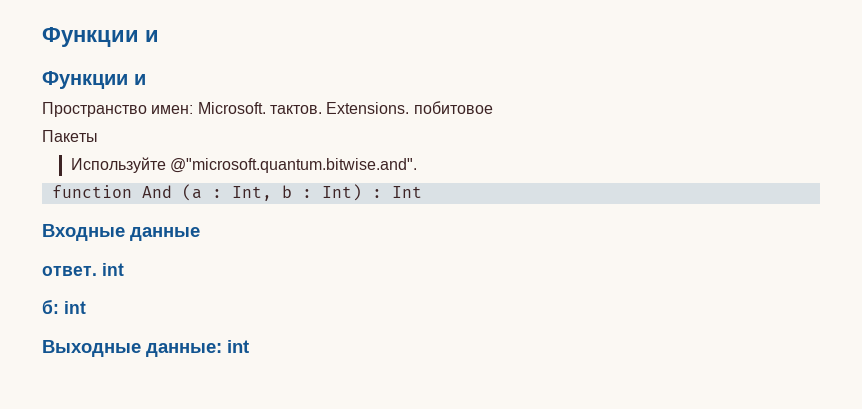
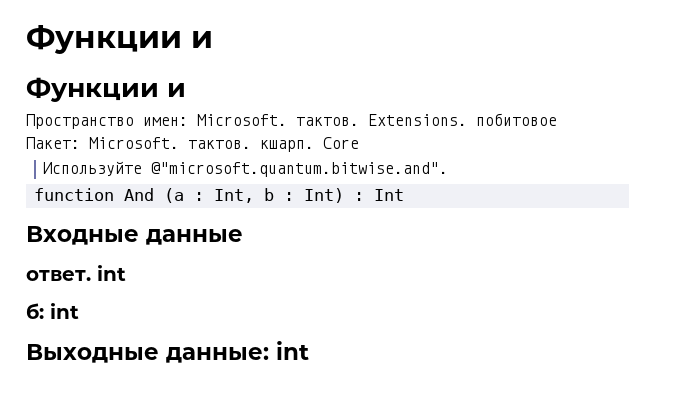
[42,130,98,142] Пакеты -> [26,137,359,152] Пакет: Microsoft. тактов. кшарп. Core

